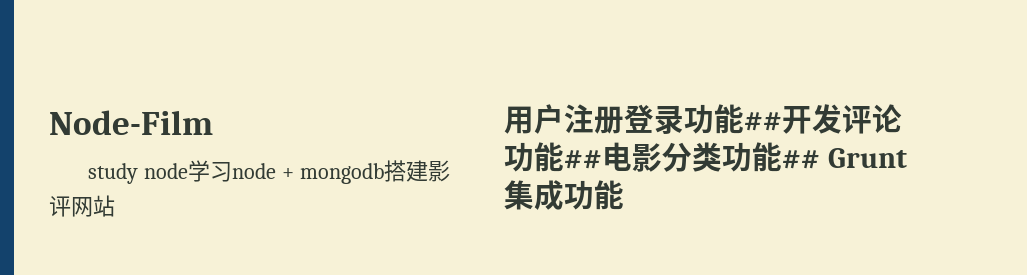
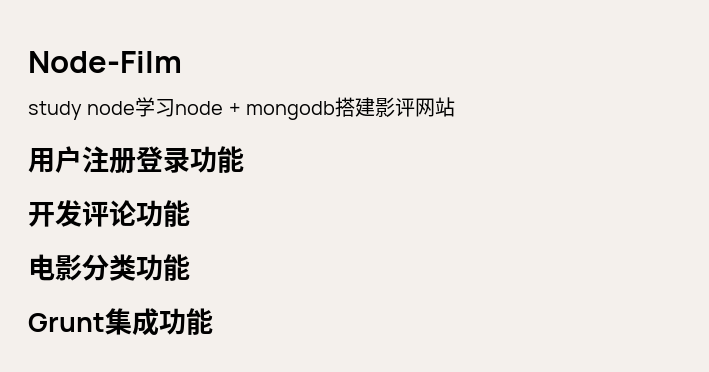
[744,112,782,131] ## -> (244, 159) //
[564,150,602,169] ## -> (190, 213) //
[782,150,820,169] ## -> (190, 267) //

